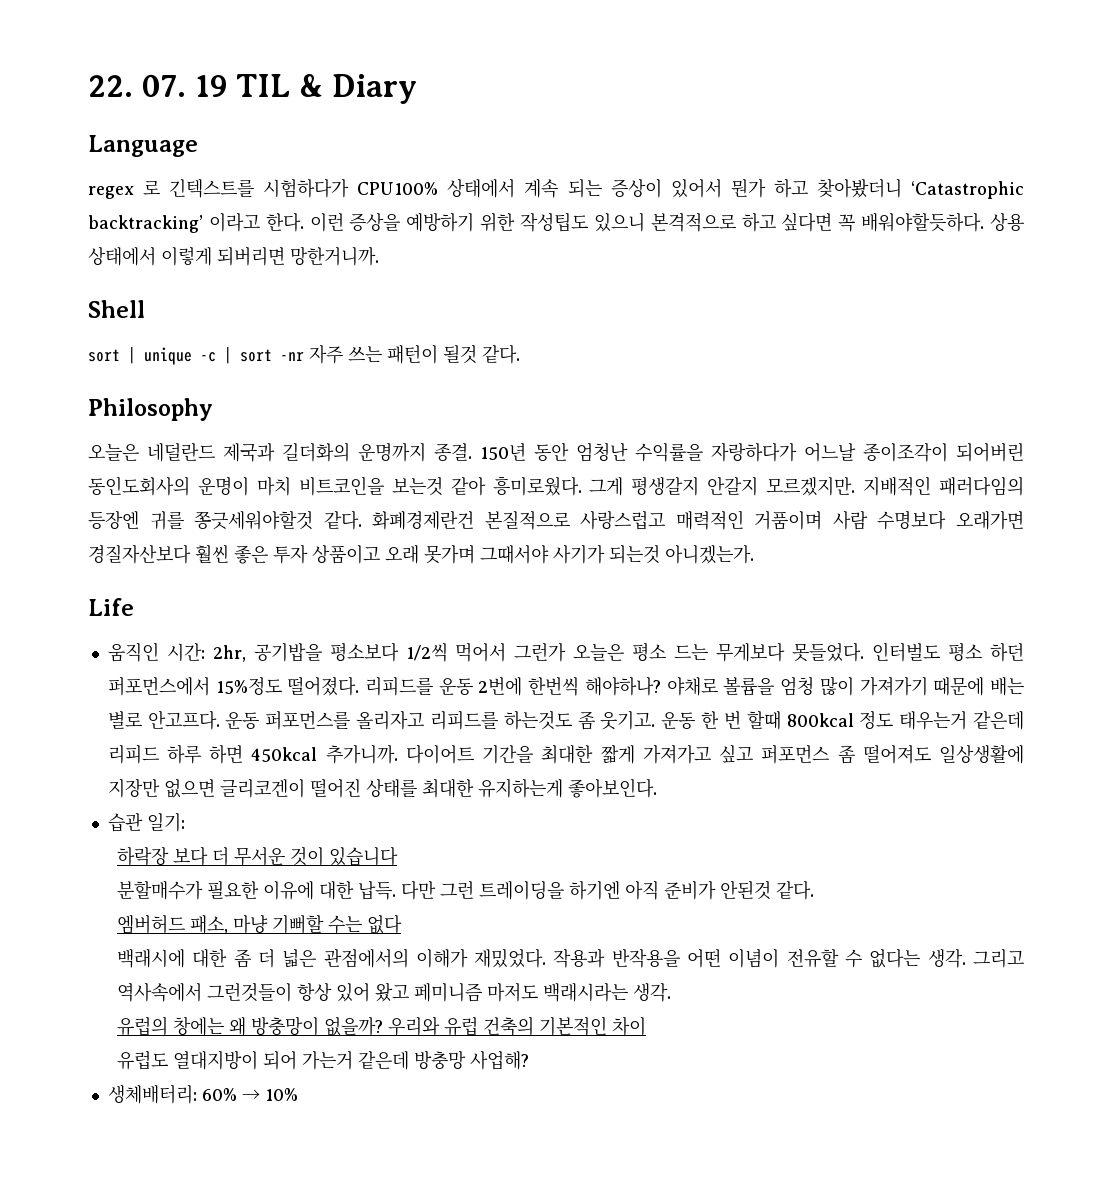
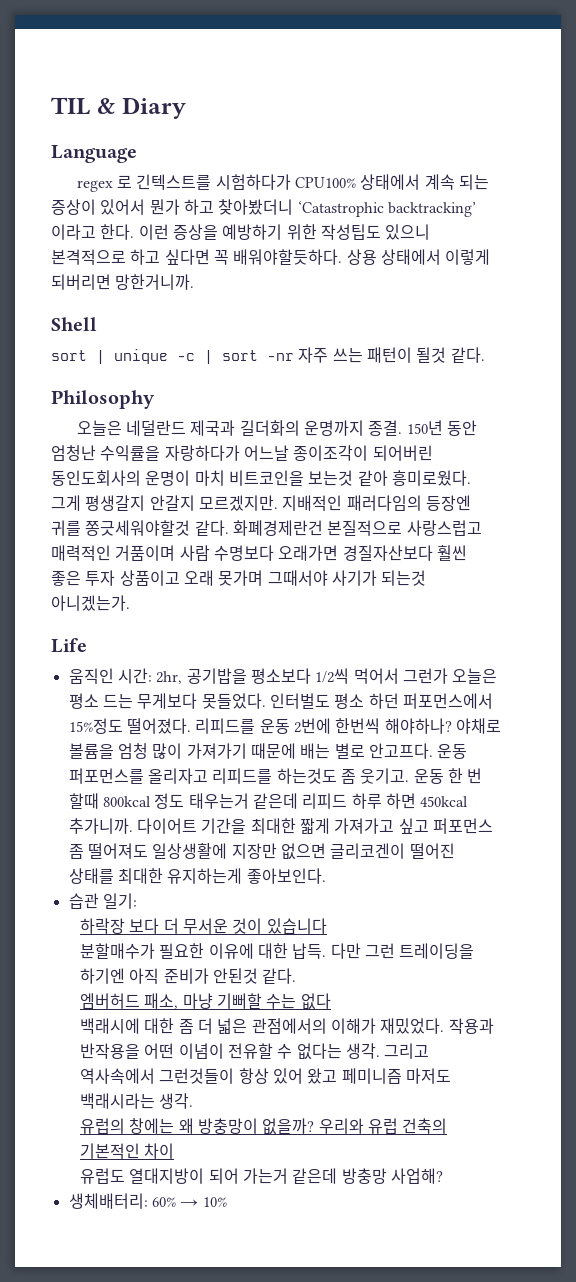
[88,74,228,97] 22. 07. 19 -> (51, 106) none

